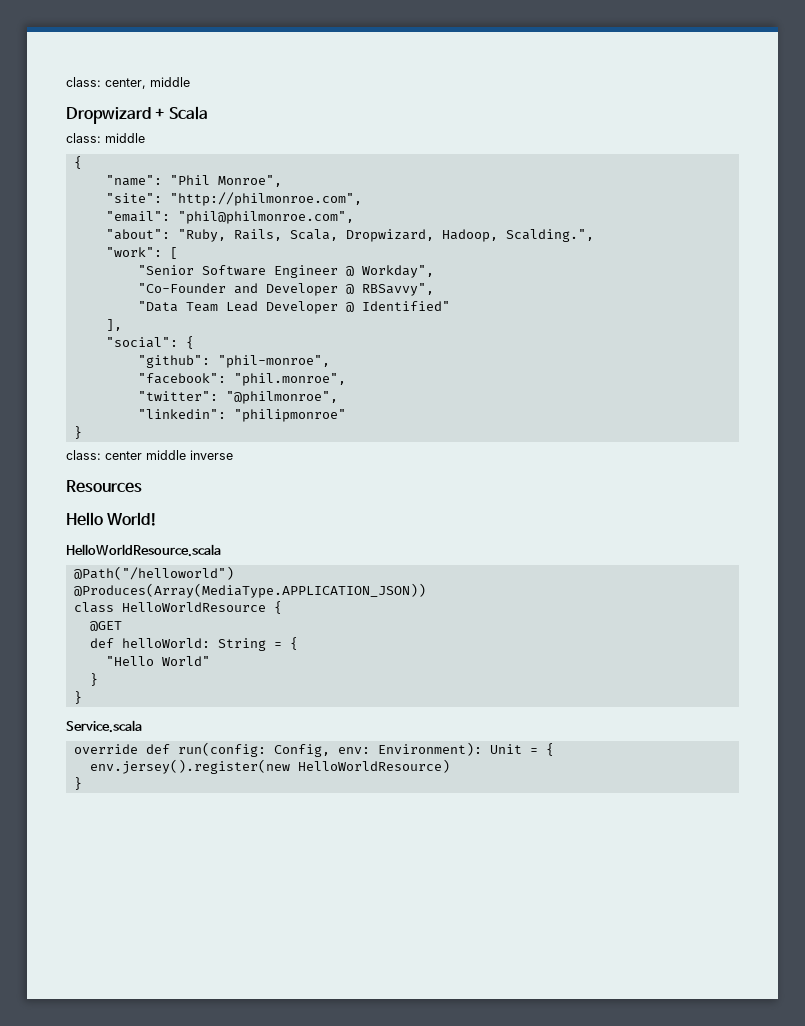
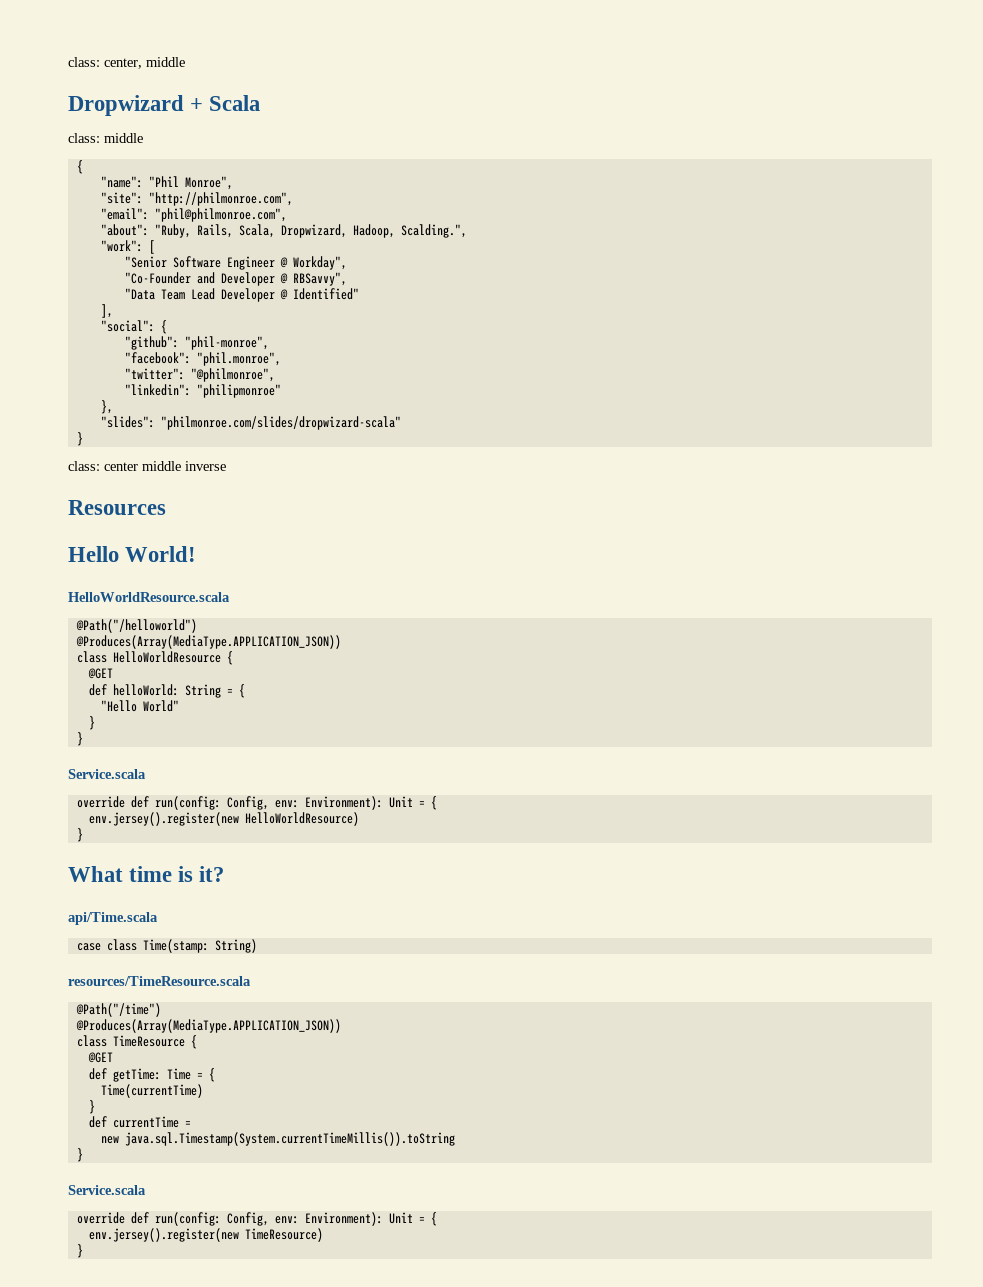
(346, 415) none -> [100,400,113,414] [100,416,401,430] // }, // "slides": "philmonroe.com/slides/dropwizard-scala"
(82, 783) none -> [68,866,225,882] [68,912,158,925] [76,939,257,953] [68,976,251,986] [75,1003,161,1017] [75,1019,341,1033] [76,1035,197,1049] [87,1052,113,1063] [88,1068,215,1082] [100,1084,203,1098] [88,1100,95,1114] [88,1116,191,1128] [100,1132,455,1146] [76,1148,83,1162] [68,1185,146,1195] [76,1212,437,1226] [88,1228,323,1242] [76,1244,83,1258] // What time is it? // api/Time.scala // case class Time(stamp: String) // resources/TimeResource.scala // @Path("/time") // @Produces(Array(MediaType.APPLICATION_JSON)) // class TimeResource { // @GET // def getTime: Time = { // Time(currentTime) // } // def currentTime = // new java.sql.Timestamp(System.currentTimeMillis()).toString // } // Service.scala // override def run(config: Config, env: Environment): Unit = { // env.jersey().register(new TimeResource) // }

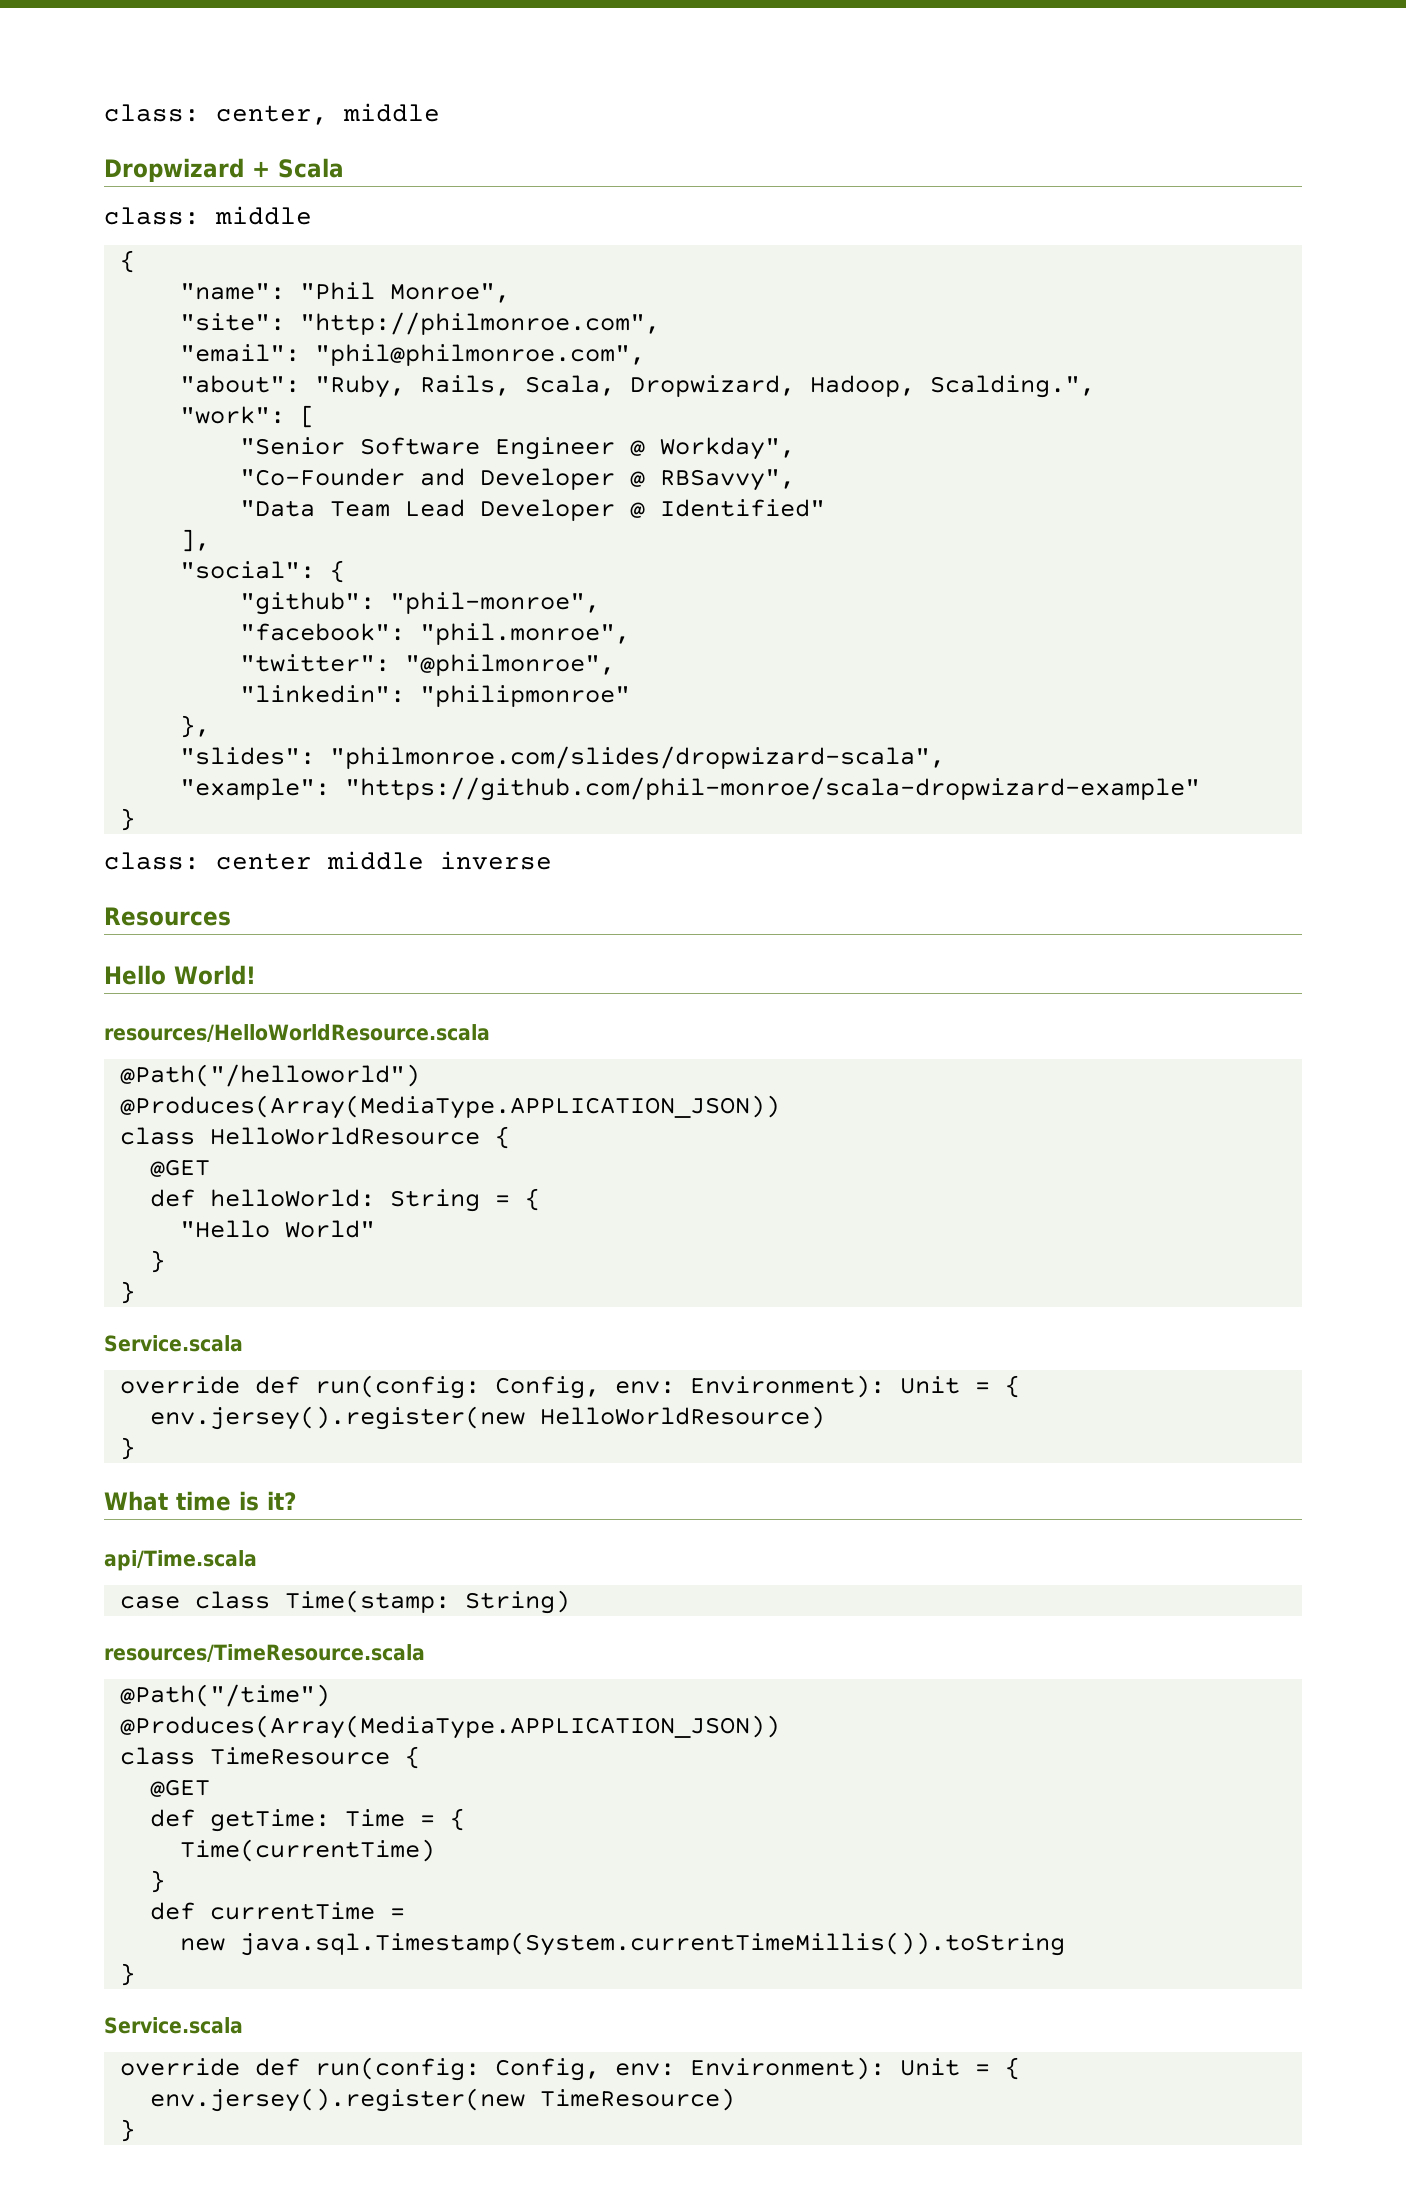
[160,416,401,430] "philmonroe.com/slides/dropwizard-scala" -> [329,746,945,769] [179,777,1200,801] "philmonroe.com/slides/dropwizard-scala", // "example": "https://github.com/phil-monroe/scala-dropwizard-example"
[68,592,230,602] HelloWorldResource.scala -> [104,1024,490,1042] resources/HelloWorldResource.scala

